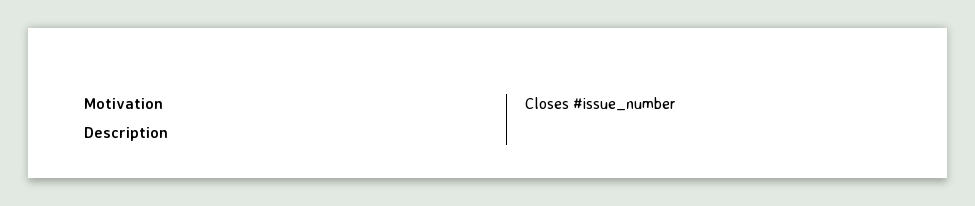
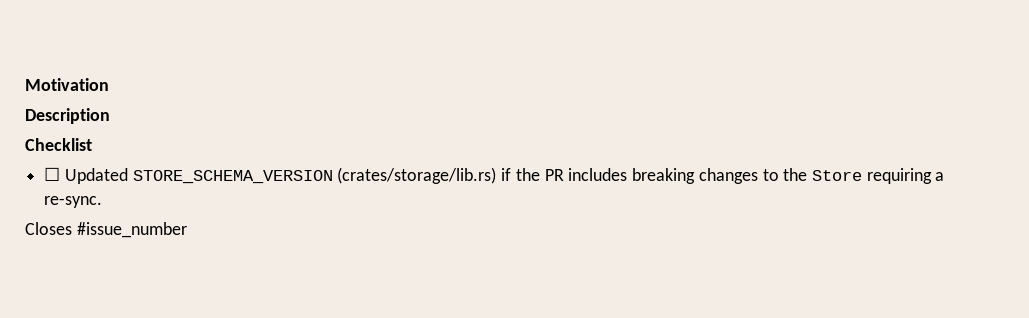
(168, 134) none -> [25,138,92,151] [44,167,945,184] [44,196,103,208] // Checklist // ☐ Updated STORE_SCHEMA_VERSION (crates/storage/lib.rs) if the PR includes breaking changes to the Store requiring a re-sync.

